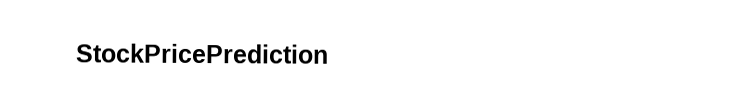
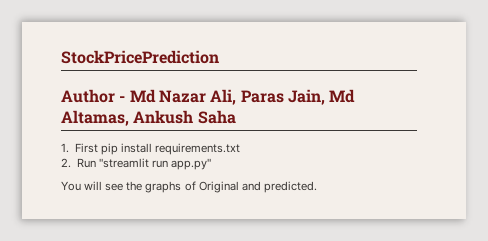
(329, 53) none -> [61,89,356,105] [61,110,236,126] [61,143,241,155] [61,158,212,170] [61,181,317,193] // Author - Md Nazar Ali, Paras Jain, Md Altamas, Ankush Saha // 1. First pip install requirements.txt // 2. Run "streamlit run app.py" // You will see the graphs of Original and predicted.

